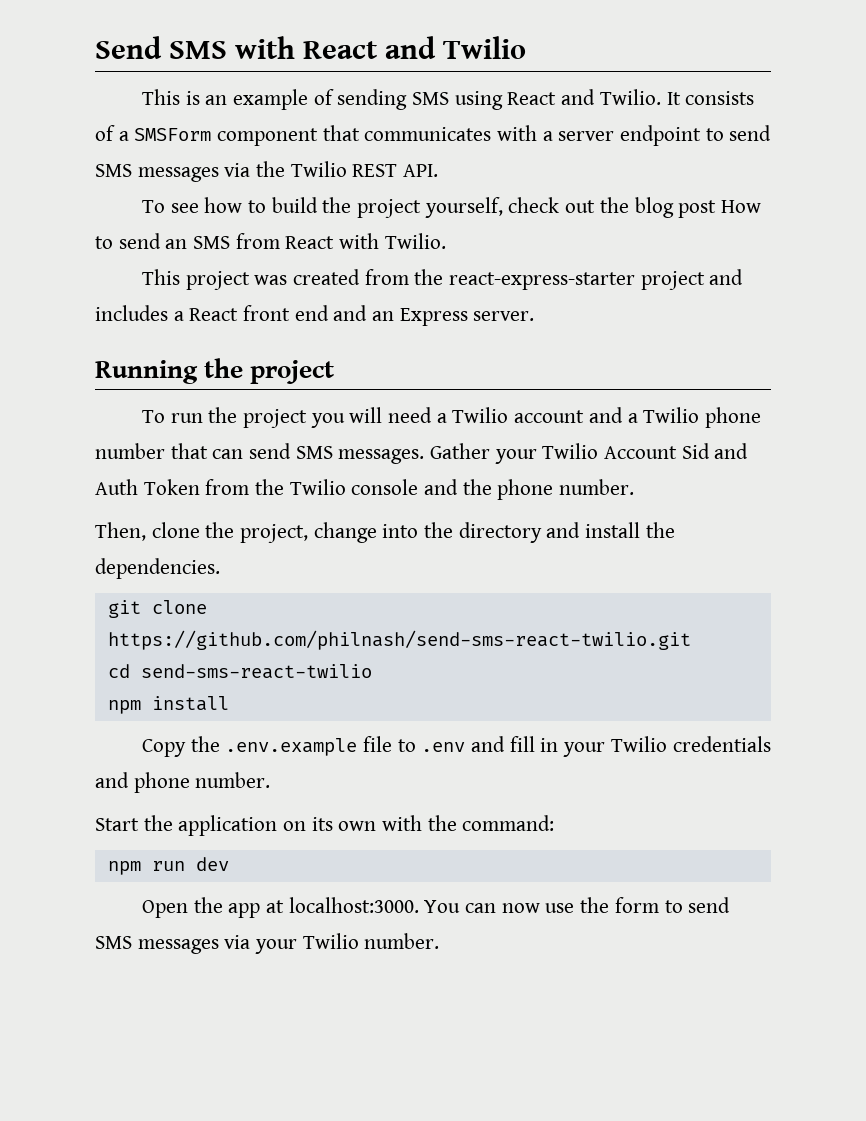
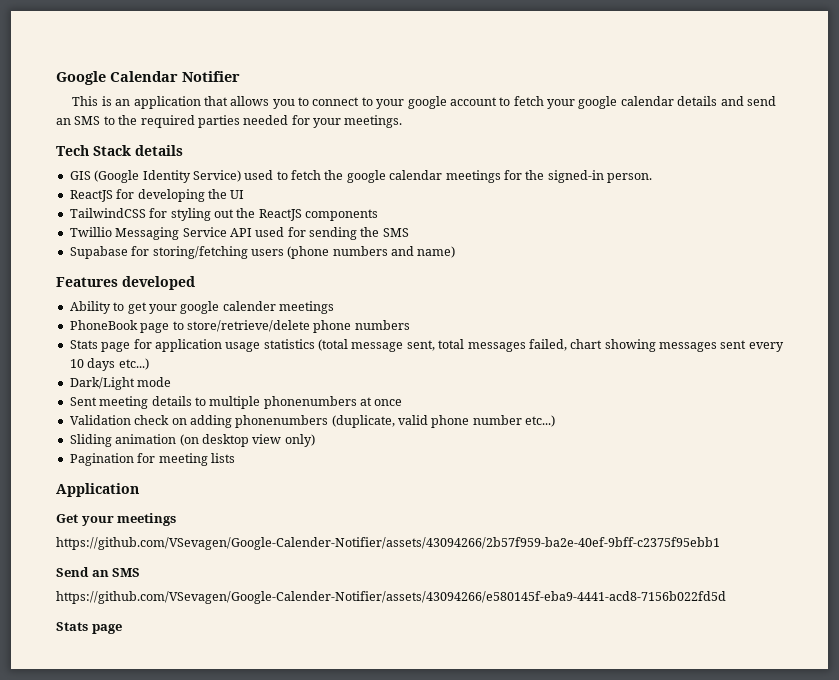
[95,36,526,59] [142,89,755,110] [95,125,772,146] [95,161,439,182] [142,197,761,218] [95,233,446,249] [142,269,744,290] [95,305,535,326] [95,358,335,384] [142,407,761,428] [95,443,749,464] [95,479,635,500] [95,522,675,543] [95,558,220,579] [107,600,207,618] [107,630,691,650] [107,664,372,679] [107,696,229,714] [142,736,771,757] [95,772,271,793] [95,815,555,836] [107,857,229,875] [142,897,731,918] [95,933,440,954] Send SMS with React and Twilio // This is an example of sending SMS using React and Twilio. It consists of a SMSForm component that communicates with a server endpoint to send SMS messages via the Twilio REST API. // To see how to build the project yourself, check out the blog post How to send an SMS from React with Twilio. // This project was created from the react-express-starter project and includes a React front end and an Express server. // Running the project // To run the project you will need a Twilio account and a Twilio phone number that can send SMS messages. Gather your Twilio Account Sid and Auth Token from the Twilio console and the phone number. // Then, clone the project, change into the directory and install the dependencies. // git clone https://github.com/philnash/send-sms-react-twilio.git // cd send-sms-react-twilio // npm install // Copy the .env.example file to .env and fill in your Twilio credentials and phone number. // Start the application on its own with the command: // npm run dev // Open the app at localhost:3000. You can now use the form to send SMS messages via your Twilio number. -> [56,71,240,85] [72,96,776,109] [56,115,403,128] [56,145,183,156] [69,170,652,183] [69,189,245,202] [69,208,378,221] [69,227,409,240] [69,246,456,259] [56,276,195,290] [69,301,334,314] [69,320,410,333] [69,339,784,352] [69,358,149,371] [69,377,172,390] [69,396,403,409] [69,415,556,428] [69,434,315,447] [69,453,235,466] [56,483,139,497] [56,513,177,526] [56,537,720,550] [56,567,141,577] [56,591,726,604] [56,622,122,634] Google Calendar Notifier // This is an application that allows you to connect to your google account to fetch your google calendar details and send an SMS to the required parties needed for your meetings. // Tech Stack details // GIS (Google Identity Service) used to fetch the google calendar meetings for the signed-in person. // ReactJS for developing the UI // TailwindCSS for styling out the ReactJS components // Twillio Messaging Service API used for sending the SMS // Supabase for storing/fetching users (phone numbers and name) // Features developed // Ability to get your google calender meetings // PhoneBook page to store/retrieve/delete phone numbers // Stats page for application usage statistics (total message sent, total messages failed, chart showing messages sent every 10 days etc...) // Dark/Light mode // Sent meeting details to multiple phonenumbers at once // Validation check on adding phonenumbers (duplicate, valid phone number etc...) // Sliding animation (on desktop view only) // Pagination for meeting lists // Application // Get your meetings // https://github.com/VSevagen/Google-Calender-Notifier/assets/43094266/2b57f959-ba2e-40ef-9bff-c2375f95ebb1 // Send an SMS // https://github.com/VSevagen/Google-Calender-Notifier/assets/43094266/e580145f-eba9-4441-acd8-7156b022fd5d // Stats page

